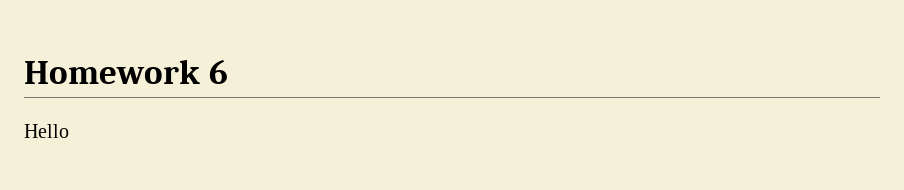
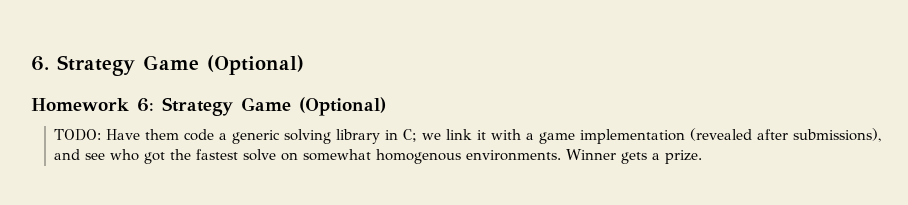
[24,59,229,84] [24,124,69,138] Homework 6 // Hello -> [31,55,304,76] [31,97,386,116] [54,128,882,144] [54,149,703,164] 6. Strategy Game (Optional) // Homework 6: Strategy Game (Optional) // TODO: Have them code a generic solving library in C; we link it with a game implementation (revealed after submissions), and see who got the fastest solve on somewhat homogenous environments. Winner gets a prize.

